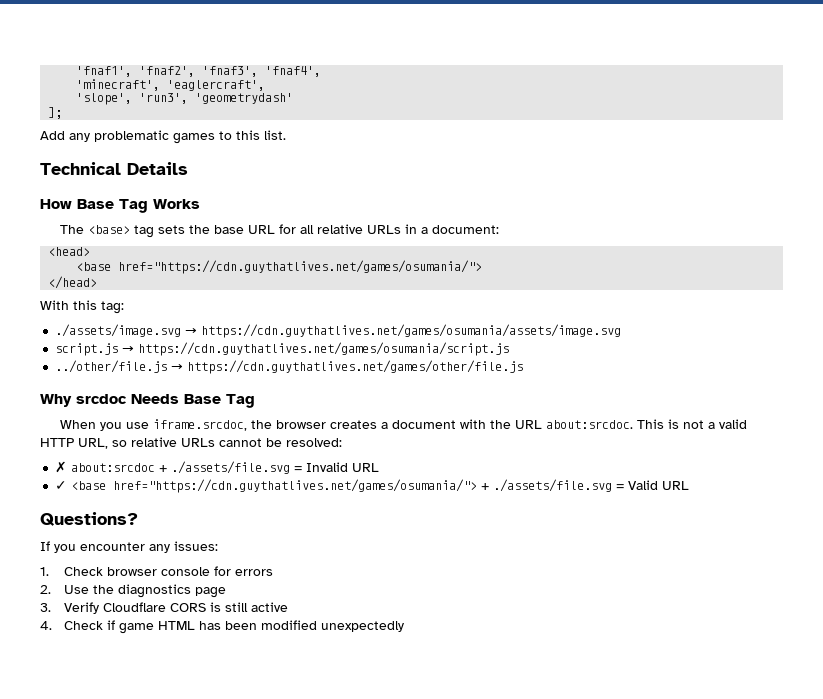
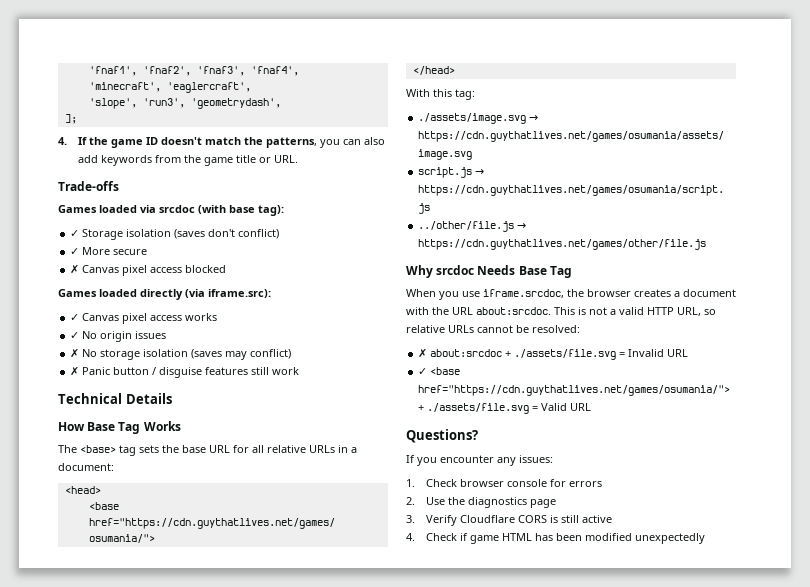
[195,93,294,104] 'geometrydash' -> [190,98,281,109] 'geometrydash',
[40,130,286,144] Add any problematic games to this list. -> [58,137,385,148] [77,155,298,166] [58,181,119,191] [58,205,284,216] [70,229,280,240] [70,247,148,255] [70,264,227,276] [58,289,271,300] [70,313,218,324] [70,331,167,342] [70,348,292,360] [70,366,300,378] 4. If the game ID doesn't match the patterns, you can also add keywords from the game title or URL. // Trade-offs // Games loaded via srcdoc (with base tag): // ✓ Storage isolation (saves don't conflict) // ✓ More secure // ✗ Canvas pixel access blocked // Games loaded directly (via iframe.src): // ✓ Canvas pixel access works // ✓ No origin issues // ✗ No storage isolation (saves may conflict) // ✗ Panic button / disguise features still work

